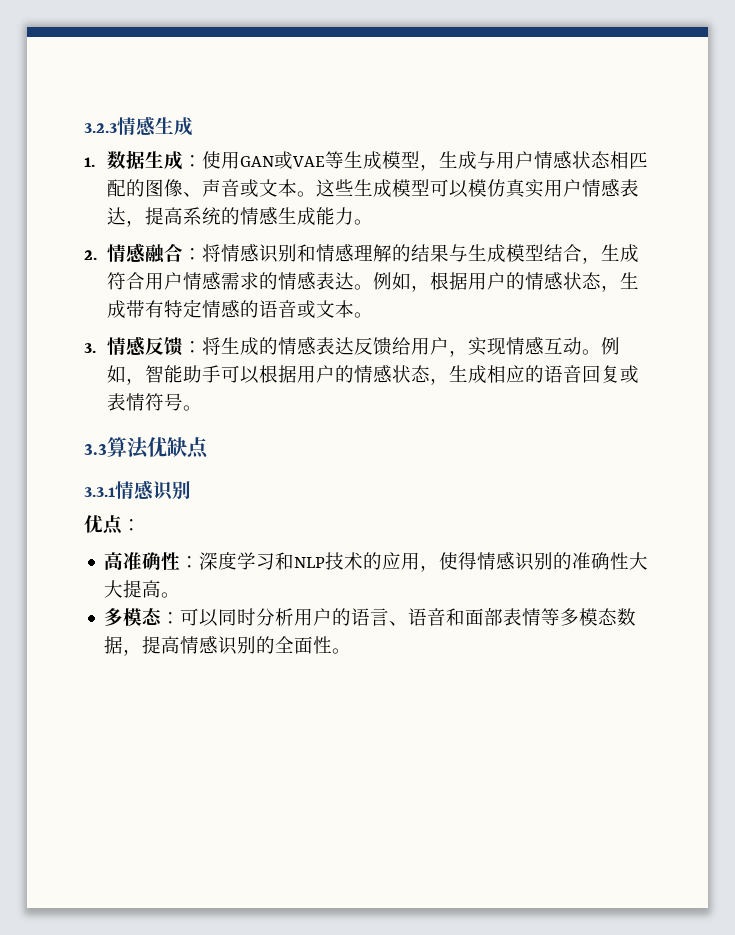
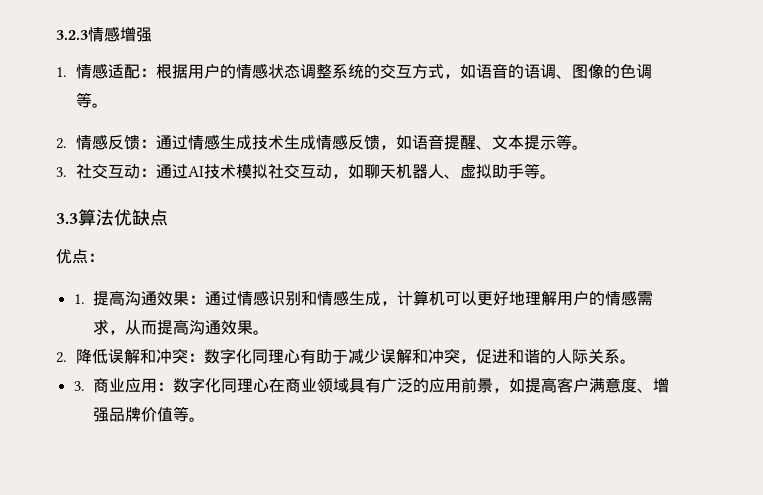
[155,117,193,136] [84,150,649,171] [107,179,640,198] [107,207,374,227] [84,243,640,264] [107,272,640,292] [107,299,374,319] [84,343,96,353] 生成 // 1.数据生成：使用GAN或VAE等生成模型，生成与用户情感状态相匹配的图像、声音或文本。这些生成模型可以模仿真实用户情感表达，提高系统的情感生成能力。 // 2.情感融合：将情感识别和情感理解的结果与生成模型结合，生成符合用户情感需求的情感表达。例如，根据用户的情感状态，生成带有特定情感的语音或文本。 // 3. -> [120,26,152,42] [56,63,652,79] [75,92,108,108] [56,138,67,149] 增强 // 1.情感适配：根据用户的情感状态调整系统的交互方式，如语音的语调、图像的色调等。 // 2.
[202,337,621,357] [107,365,640,385] [107,393,203,411] [84,437,209,459] [84,480,191,501] [84,515,141,535] [104,552,649,572] [104,580,181,598] [104,608,637,627] [104,636,333,656] 将生成的情感表达反馈给用户，实现情感互动。例如，智能助手可以根据用户的情感状态，生成相应的语音回复或表情符号。 // 3.3算法优缺点 // 3.3.1情感识别 // 优点： // 高准确性：深度学习和NLP技术的应用，使得情感识别的准确性大大提高。 // 多模态：可以同时分析用户的语言、语音和面部表情等多模态数据，提高情感识别的全面性 -> [155,134,588,150] [56,163,556,179] [56,209,168,226] [56,249,104,264] [73,290,654,306] [93,319,270,335] [56,348,636,364] [73,377,670,393] [93,406,190,422] 通过情感生成技术生成情感反馈，如语音提醒、文本提示等。 // 3.社交互动：通过AI技术模拟社交互动，如聊天机器人、虚拟助手等。 // 3.3算法优缺点 // 优点： // 1.提高沟通效果：通过情感识别和情感生成，计算机可以更好地理解用户的情感需求，从而提高沟通效果。 // 2.降低误解和冲突：数字化同理心有助于减少误解和冲突，促进和谐的人际关系。 // 3.商业应用：数字化同理心在商业领域具有广泛的应用前景，如提高客户满意度、增强品牌价值等

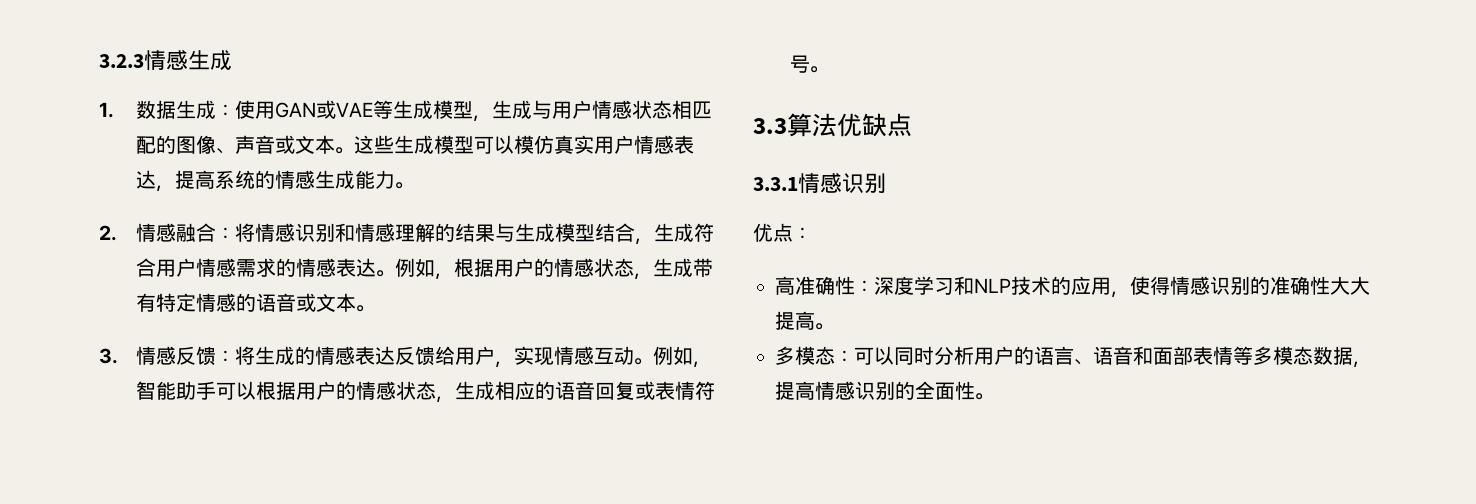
[120,26,152,42] [56,63,652,79] [75,92,108,108] [56,138,67,149] 增强 // 1.情感适配：根据用户的情感状态调整系统的交互方式，如语音的语调、图像的色调等。 // 2. -> [188,50,232,70] [99,100,713,122] [136,135,695,154] [136,170,415,192] [99,223,715,245] [136,258,714,280] [136,293,376,312] [99,348,118,364] 生成 // 1.数据生成：使用GAN或VAE等生成模型，生成与用户情感状态相匹配的图像、声音或文本。这些生成模型可以模仿真实用户情感表达，提高系统的情感生成能力。 // 2.情感融合：将情感识别和情感理解的结果与生成模型结合，生成符合用户情感需求的情感表达。例如，根据用户的情感状态，生成带有特定情感的语音或文本。 // 3.
[155,134,588,150] [56,163,540,179] 通过情感生成技术生成情感反馈，如语音提醒、文本提示等。 // 3.社交互动：通过AI技术模拟社交互动，如聊天机器人、虚拟助手等 -> [235,346,713,368] [136,381,716,403] [790,55,811,73] 将生成的情感表达反馈给用户，实现情感互动。例如，智能助手可以根据用户的情感状态，生成相应的语音回复或表情符号
(168, 217) none -> [753,173,886,194] // 3.3.1情感识别
[73,290,654,306] [93,319,270,335] [56,348,636,364] [73,377,670,393] [93,406,190,422] 1.提高沟通效果：通过情感识别和情感生成，计算机可以更好地理解用户的情感需求，从而提高沟通效果。 // 2.降低误解和冲突：数字化同理心有助于减少误解和冲突，促进和谐的人际关系。 // 3.商业应用：数字化同理心在商业领域具有广泛的应用前景，如提高客户满意度、增强品牌价值等 -> [775,276,1370,298] [775,311,834,330] [775,346,1372,368] [775,381,975,400] 高准确性：深度学习和NLP技术的应用，使得情感识别的准确性大大提高。 // 多模态：可以同时分析用户的语言、语音和面部表情等多模态数据，提高情感识别的全面性

